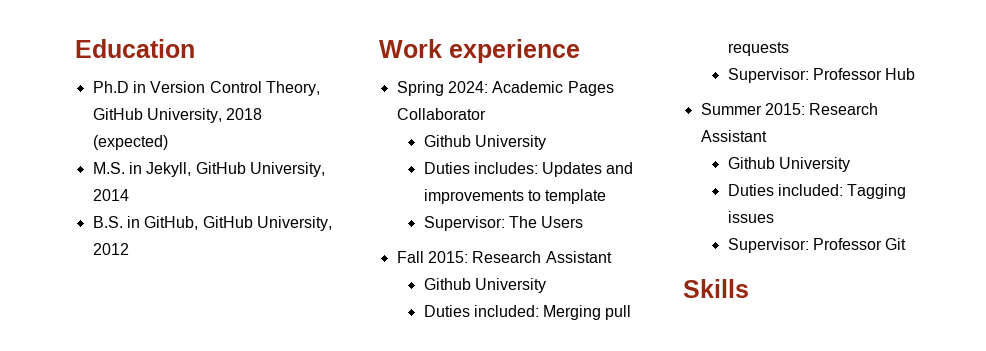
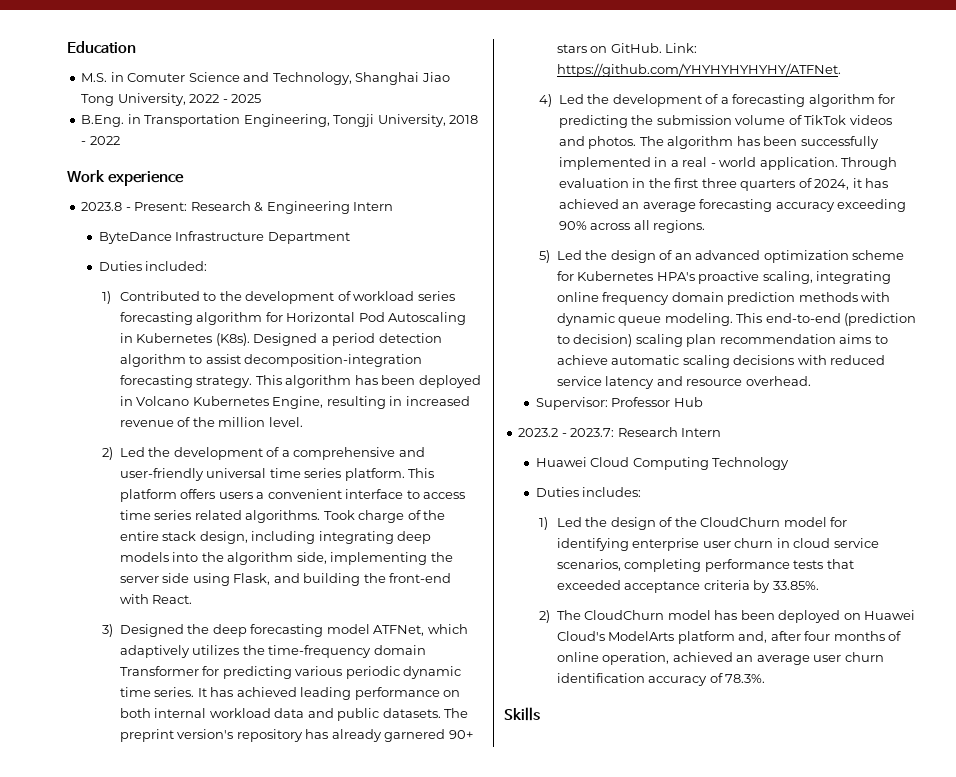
[92,81,320,96] [92,108,263,123] [92,135,168,150] [92,162,325,177] [92,189,129,201] [92,216,332,231] [92,243,129,255] [379,39,580,63] [396,81,614,96] [396,108,486,120] [423,135,546,150] [423,162,634,177] [423,189,607,204] [423,216,584,231] [396,251,612,263] [423,278,546,293] [423,305,632,320] [727,42,789,56] [727,68,916,83] [700,103,879,115] [700,130,767,142] [727,157,850,172] [727,184,907,199] [727,211,774,223] [727,238,907,253] Ph.D in Version Control Theory, GitHub University, 2018 (expected) // M.S. in Jekyll, GitHub University, 2014 // B.S. in GitHub, GitHub University, 2012 // Work experience // Spring 2024: Academic Pages Collaborator // Github University // Duties includes: Updates and improvements to template // Supervisor: The Users // Fall 2015: Research Assistant // Github University // Duties included: Merging pull requests // Supervisor: Professor Hub // Summer 2015: Research Assistant // Github University // Duties included: Tagging issues // Supervisor: Professor Git -> [81,72,450,85] [81,93,262,106] [81,114,479,127] [81,136,120,145] [67,170,184,186] [81,201,394,214] [98,231,350,244] [98,261,208,271] [102,291,455,304] [119,312,467,325] [119,333,442,346] [119,354,423,367] [119,375,481,388] [119,396,470,409] [119,417,303,427] [102,447,425,460] [119,468,435,481] [119,489,466,502] [119,510,446,523] [119,531,432,544] [119,552,453,565] [119,573,452,586] [119,594,193,604] [102,624,468,637] [119,645,426,658] [119,666,462,679] [119,687,461,700] [119,708,469,721] [119,729,473,742] [556,43,698,53] [556,63,841,77] [539,94,896,107] [558,115,892,128] [558,136,879,149] [558,157,898,170] [558,178,889,191] [558,199,907,212] [558,220,706,233] [539,250,905,263] [556,271,892,284] [556,292,891,305] [556,313,917,326] [556,334,888,347] [556,355,886,368] [556,376,811,389] [535,397,703,410] [518,427,722,437] [535,457,790,470] [535,487,642,497] [539,517,848,530] [556,538,879,551] [556,559,854,572] [556,580,819,593] [539,610,916,623] [556,631,902,644] [556,652,884,665] [556,673,766,686] M.S. in Comuter Science and Technology, Shanghai Jiao Tong University, 2022 - 2025 // B.Eng. in Transportation Engineering, Tongji University, 2018 - 2022 // Work experience // 2023.8 - Present: Research & Engineering Intern // ByteDance Infrastructure Department // Duties included: // 1) Contributed to the development of workload series forecasting algorithm for Horizontal Pod Autoscaling in Kubernetes (K8s). Designed a period detection algorithm to assist decomposition-integration forecasting strategy. This algorithm has been deployed in Volcano Kubernetes Engine, resulting in increased revenue of the million level. // 2) Led the development of a comprehensive and user-friendly universal time series platform. This platform offers users a convenient interface to access time series related algorithms. Took charge of the entire stack design, including integrating deep models into the algorithm side, implementing the server side using Flask, and building the front-end with React. // 3) Designed the deep forecasting model ATFNet, which adaptively utilizes the time-frequency domain Transformer for predicting various periodic dynamic time series. It has achieved leading performance on both internal workload data and public datasets. The preprint version's repository has already garnered 90+ stars on GitHub. Link: https://github.com/YHYHYHYHYHY/ATFNet. // 4) Led the development of a forecasting algorithm for predicting the submission volume of TikTok videos and photos. The algorithm has been successfully implemented in a real - world application. Through evaluation in the first three quarters of 2024, it has achieved an average forecasting accuracy exceeding 90% across all regions. // 5) Led the design of an advanced optimization scheme for Kubernetes HPA's proactive scaling, integrating online frequency domain prediction methods with dynamic queue modeling. This end-to-end (prediction to decision) scaling plan recommendation aims to achieve automatic scaling decisions with reduced service latency and resource overhead. // Supervisor: Professor Hub // 2023.2 - 2023.7: Research Intern // Huawei Cloud Computing Technology // Duties includes: // 1) Led the design of the CloudChurn model for identifying enterprise user churn in cloud service scenarios, completing performance tests that exceeded acceptance criteria by 33.85%. // 2) The CloudChurn model has been deployed on Huawei Cloud's ModelArts platform and, after four months of online operation, achieved an average user churn identification accuracy of 78.3%.

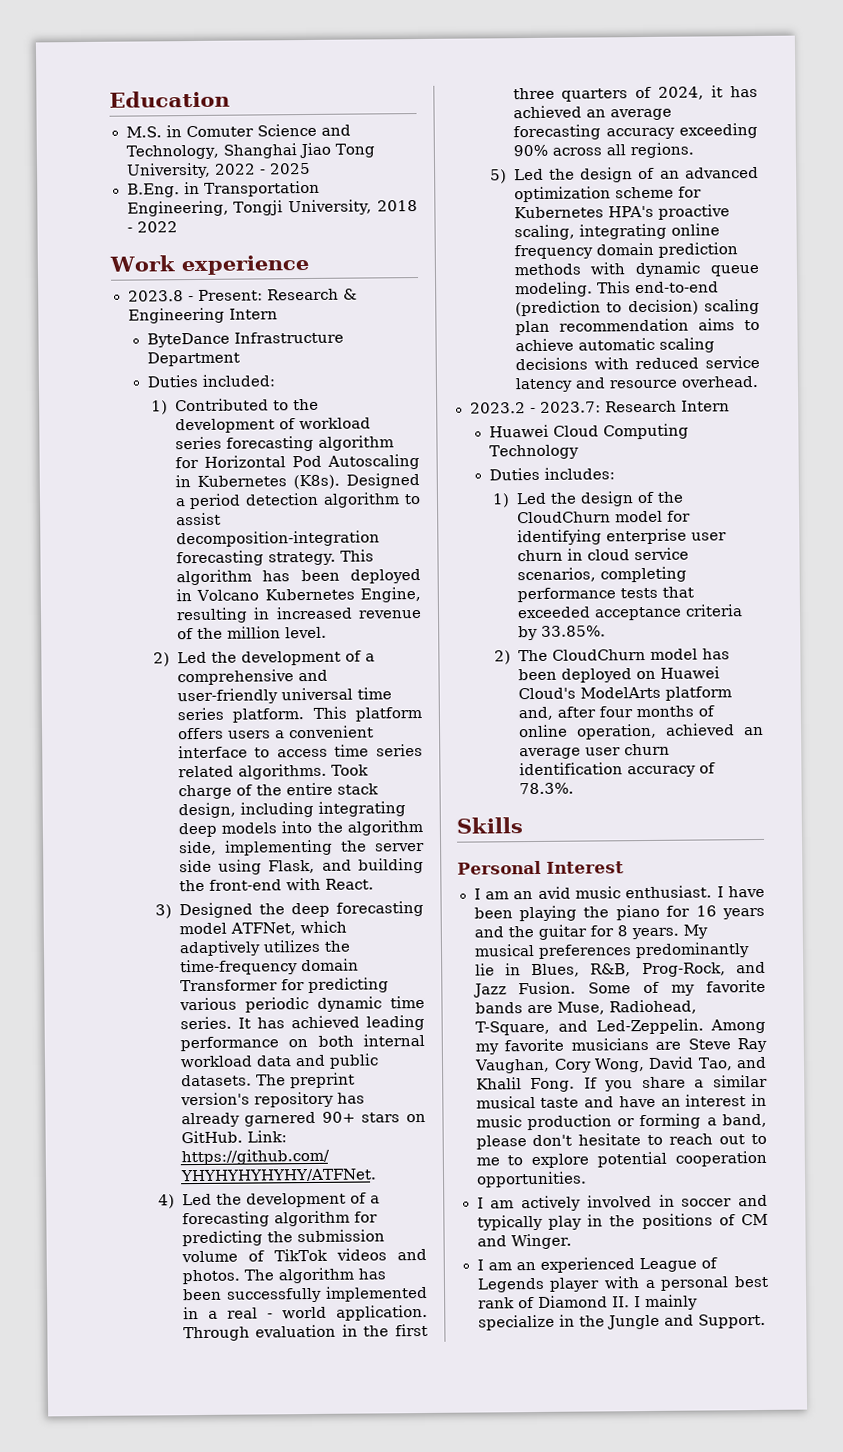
[535,397,703,410] // Supervisor: Professor Hub -> (758, 381) none
(540, 714) none -> [457,860,624,875] [473,885,765,900] [473,904,765,922] [473,924,708,940] [473,942,750,959] [474,961,766,978] [472,979,766,998] [474,999,697,1015] [474,1018,766,1036] [474,1037,767,1055] [473,1056,767,1074] [475,1074,768,1093] [475,1093,767,1109] [475,1113,767,1131] [475,1133,767,1150] [475,1150,767,1169] [475,1171,587,1188] [476,1194,768,1212] [476,1213,768,1231] [476,1233,573,1250] [476,1257,718,1273] [476,1275,769,1293] [477,1294,698,1311] [477,1313,766,1331] // Personal Interest // I am an avid music enthusiast. I have been playing the piano for 16 years and the guitar for 8 years. My musical preferences predominantly lie in Blues, R&B, Prog-Rock, and Jazz Fusion. Some of my favorite bands are Muse, Radiohead, T-Square, and Led-Zeppelin. Among my favorite musicians are Steve Ray Vaughan, Cory Wong, David Tao, and Khalil Fong. If you share a similar musical taste and have an interest in music production or forming a band, please don't hesitate to reach out to me to explore potential cooperation opportunities. // I am actively involved in soccer and typically play in the positions of CM and Winger. // I am an experienced League of Legends player with a personal best rank of Diamond II. I mainly specialize in the Jungle and Support.

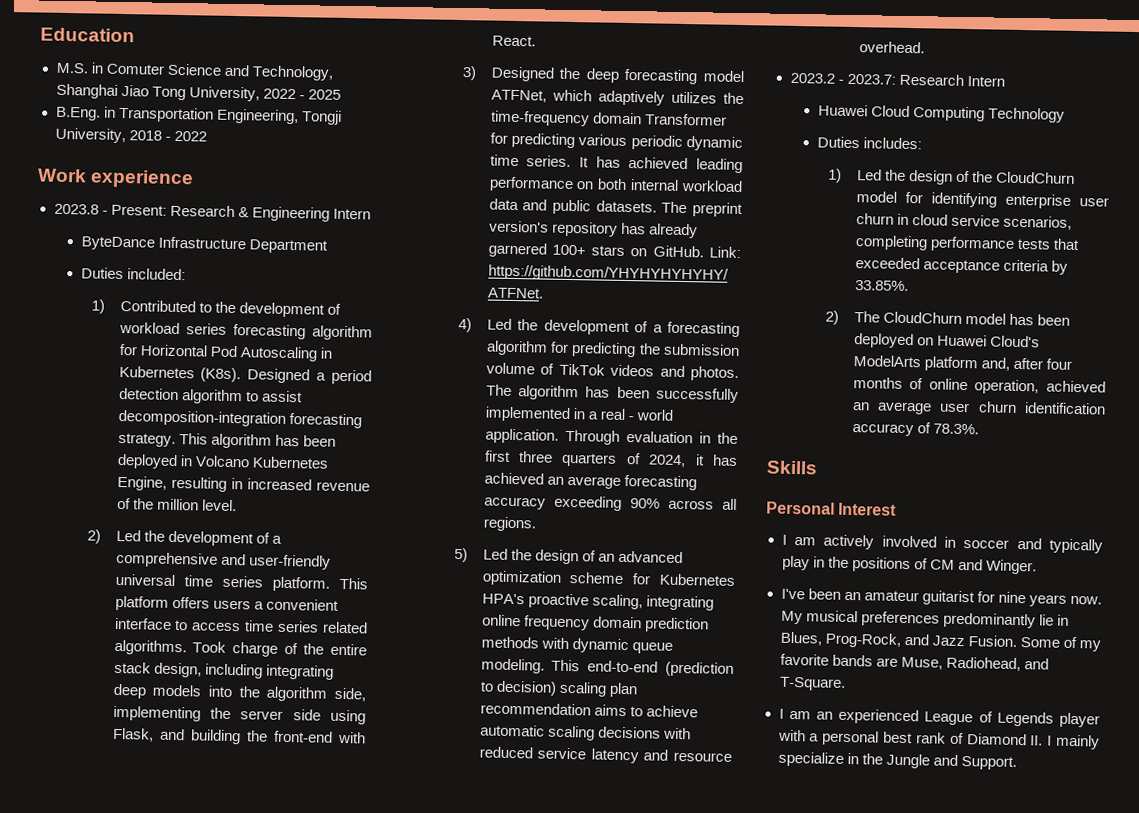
[321,1111,356,1123] 90+ -> [551,244,586,256] 100+
[473,885,765,900] [473,904,765,922] [473,924,708,940] [473,942,750,959] [474,961,766,978] [472,979,766,998] [474,999,697,1015] [474,1018,766,1036] [474,1037,767,1055] [473,1056,767,1074] [475,1074,768,1093] [475,1093,767,1109] [475,1113,767,1131] [475,1133,767,1150] [475,1150,767,1169] [475,1171,587,1188] // I am an avid music enthusiast. I have been playing the piano for 16 years and the guitar for 8 years. My musical preferences predominantly lie in Blues, R&B, Prog-Rock, and Jazz Fusion. Some of my favorite bands are Muse, Radiohead, T-Square, and Led-Zeppelin. Among my favorite musicians are Steve Ray Vaughan, Cory Wong, David Tao, and Khalil Fong. If you share a similar musical taste and have an interest in music production or forming a band, please don't hesitate to reach out to me to explore potential cooperation opportunities. -> (898, 509) none
(573, 1241) none -> [780,588,1102,607] [780,610,1069,629] [779,631,1101,652] [779,653,1049,672] [778,676,846,691] // I've been an amateur guitarist for nine years now. My musical preferences predominantly lie in Blues, Prog-Rock, and Jazz Fusion. Some of my favorite bands are Muse, Radiohead, and T-Square.

